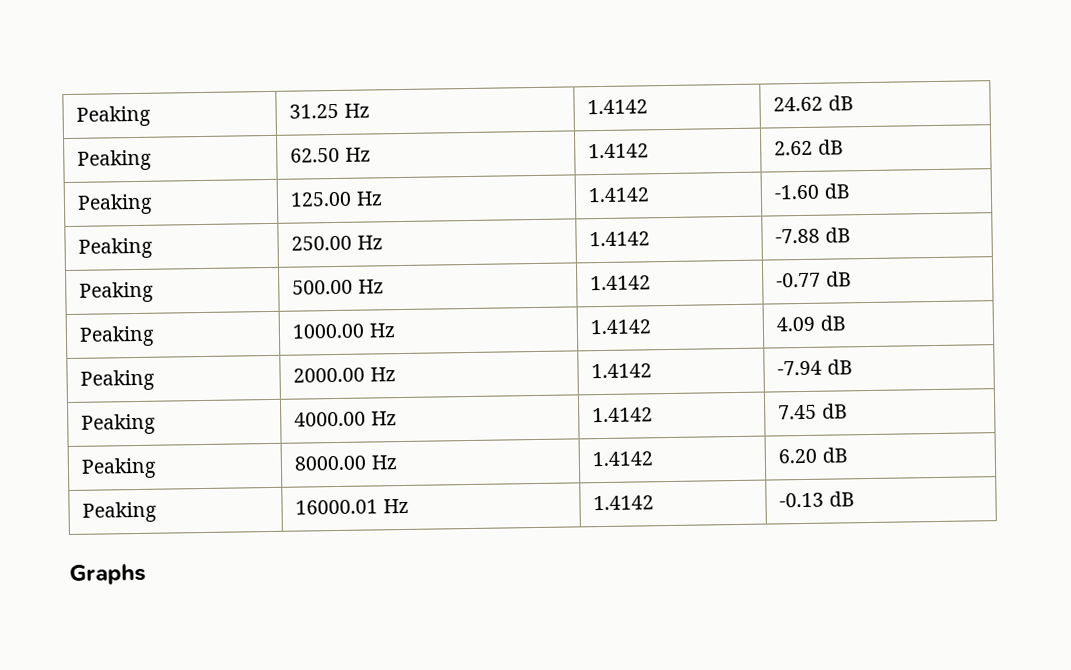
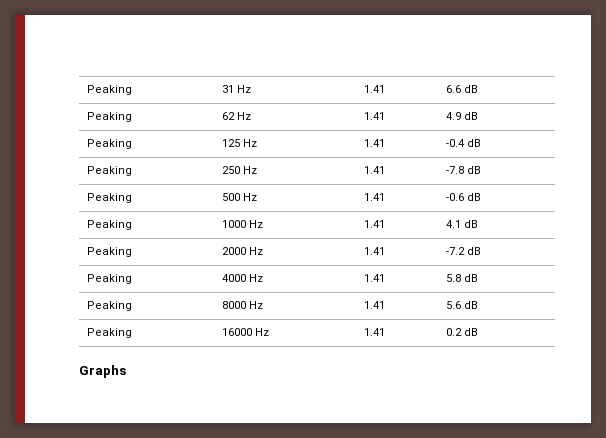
[76,105,152,127] [289,103,370,119] [587,99,649,115] [773,95,854,112] [77,149,153,171] [290,147,371,163] [588,143,650,159] [774,139,844,156] [77,193,154,215] [290,191,383,207] [588,187,651,203] [774,183,850,200] [78,237,154,259] [291,235,383,251] [589,231,651,247] [775,227,851,244] [79,281,155,303] [292,279,384,295] [590,275,652,291] [776,271,852,288] [79,325,156,347] [292,323,396,339] [590,319,652,335] [776,315,846,332] [80,369,156,391] [293,367,396,383] [591,363,653,379] [777,359,853,376] [81,413,157,435] [294,411,397,427] [592,407,654,423] [778,403,848,420] [81,457,158,479] [294,455,397,471] [592,451,654,467] [778,447,848,464] [82,501,158,523] [295,498,409,515] [593,495,655,511] [779,492,825,508] Peaking | 31.25 Hz | 1.4142 | 24.62 dB // Peaking | 62.50 Hz | 1.4142 | 2.62 dB // Peaking | 125.00 Hz | 1.4142 | -1.60 dB // Peaking | 250.00 Hz | 1.4142 | -7.88 dB // Peaking | 500.00 Hz | 1.4142 | -0.77 dB // Peaking | 1000.00 Hz | 1.4142 | 4.09 dB // Peaking | 2000.00 Hz | 1.4142 | -7.94 dB // Peaking | 4000.00 Hz | 1.4142 | 7.45 dB // Peaking | 8000.00 Hz | 1.4142 | 6.20 dB // Peaking | 16000.01 Hz | 1.4142 | -0.13 -> [86,85,132,95] [221,85,251,93] [363,85,385,93] [445,85,478,93] [86,112,132,122] [221,112,251,120] [363,112,385,120] [445,112,478,120] [86,139,132,149] [221,139,257,147] [363,139,385,147] [445,139,481,147] [86,166,132,176] [221,166,257,174] [363,166,385,174] [445,166,481,174] [86,193,132,203] [221,193,257,201] [363,193,385,201] [445,193,481,201] [86,220,132,230] [221,220,263,228] [363,220,385,228] [445,220,478,228] [86,247,132,257] [221,247,263,255] [363,247,385,255] [445,247,481,255] [86,274,132,284] [221,274,263,282] [363,274,385,282] [445,274,478,282] [86,301,132,311] [221,301,263,309] [363,301,385,309] [445,301,478,309] [86,328,132,338] [221,328,269,336] [363,328,385,336] [445,328,462,336] Peaking | 31 Hz | 1.41 | 6.6 dB // Peaking | 62 Hz | 1.41 | 4.9 dB // Peaking | 125 Hz | 1.41 | -0.4 dB // Peaking | 250 Hz | 1.41 | -7.8 dB // Peaking | 500 Hz | 1.41 | -0.6 dB // Peaking | 1000 Hz | 1.41 | 4.1 dB // Peaking | 2000 Hz | 1.41 | -7.2 dB // Peaking | 4000 Hz | 1.41 | 5.8 dB // Peaking | 8000 Hz | 1.41 | 5.6 dB // Peaking | 16000 Hz | 1.41 | 0.2

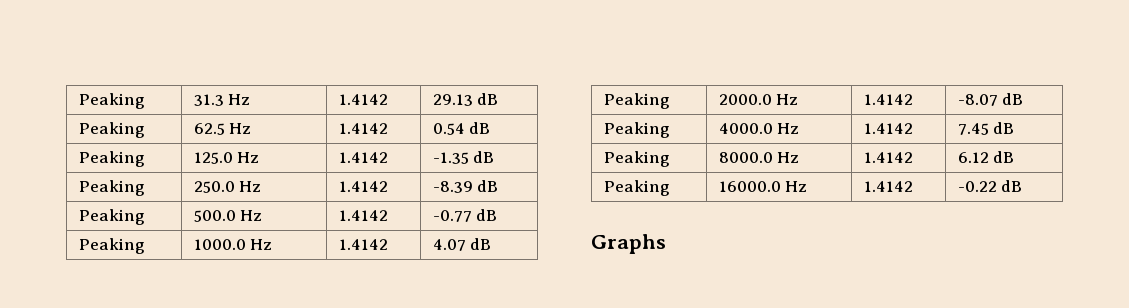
[86,85,132,95] [221,85,251,93] [363,85,385,93] [445,85,478,93] [86,112,132,122] [221,112,251,120] [363,112,385,120] [445,112,478,120] [86,139,132,149] [221,139,257,147] [363,139,385,147] [445,139,481,147] [86,166,132,176] [221,166,257,174] [363,166,385,174] [445,166,481,174] [86,193,132,203] [221,193,257,201] [363,193,385,201] [445,193,481,201] [86,220,132,230] [221,220,263,228] [363,220,385,228] [445,220,478,228] [86,247,132,257] [221,247,263,255] [363,247,385,255] [445,247,481,255] [86,274,132,284] [221,274,263,282] [363,274,385,282] [445,274,478,282] [86,301,132,311] [221,301,263,309] [363,301,385,309] [445,301,478,309] [86,328,132,338] [221,328,269,336] [363,328,385,336] [445,328,462,336] Peaking | 31 Hz | 1.41 | 6.6 dB // Peaking | 62 Hz | 1.41 | 4.9 dB // Peaking | 125 Hz | 1.41 | -0.4 dB // Peaking | 250 Hz | 1.41 | -7.8 dB // Peaking | 500 Hz | 1.41 | -0.6 dB // Peaking | 1000 Hz | 1.41 | 4.1 dB // Peaking | 2000 Hz | 1.41 | -7.2 dB // Peaking | 4000 Hz | 1.41 | 5.8 dB // Peaking | 8000 Hz | 1.41 | 5.6 dB // Peaking | 16000 Hz | 1.41 | 0.2 -> [78,93,145,109] [193,94,251,106] [338,94,388,105] [432,93,499,106] [78,122,145,138] [193,123,252,135] [338,123,388,134] [432,122,491,135] [78,151,145,167] [193,152,260,164] [338,152,388,163] [432,151,495,164] [78,180,145,196] [193,181,262,193] [338,181,388,192] [432,180,499,193] [78,209,145,225] [193,210,263,222] [338,210,388,221] [432,209,498,222] [78,238,145,254] [193,239,273,250] [338,239,388,250] [432,238,492,251] [603,93,670,109] [718,94,799,105] [863,94,913,105] [957,93,1024,106] [603,122,670,138] [718,123,800,134] [863,123,913,134] [957,122,1015,135] [603,151,670,167] [718,152,800,163] [863,152,913,163] [957,151,1015,163] [603,180,670,196] [718,181,808,192] [863,181,913,192] [957,181,997,192] Peaking | 31.3 Hz | 1.4142 | 29.13 dB // Peaking | 62.5 Hz | 1.4142 | 0.54 dB // Peaking | 125.0 Hz | 1.4142 | -1.35 dB // Peaking | 250.0 Hz | 1.4142 | -8.39 dB // Peaking | 500.0 Hz | 1.4142 | -0.77 dB // Peaking | 1000.0 Hz | 1.4142 | 4.07 dB // Peaking | 2000.0 Hz | 1.4142 | -8.07 dB // Peaking | 4000.0 Hz | 1.4142 | 7.45 dB // Peaking | 8000.0 Hz | 1.4142 | 6.12 dB // Peaking | 16000.0 Hz | 1.4142 | -0.22

